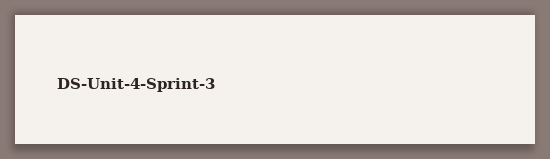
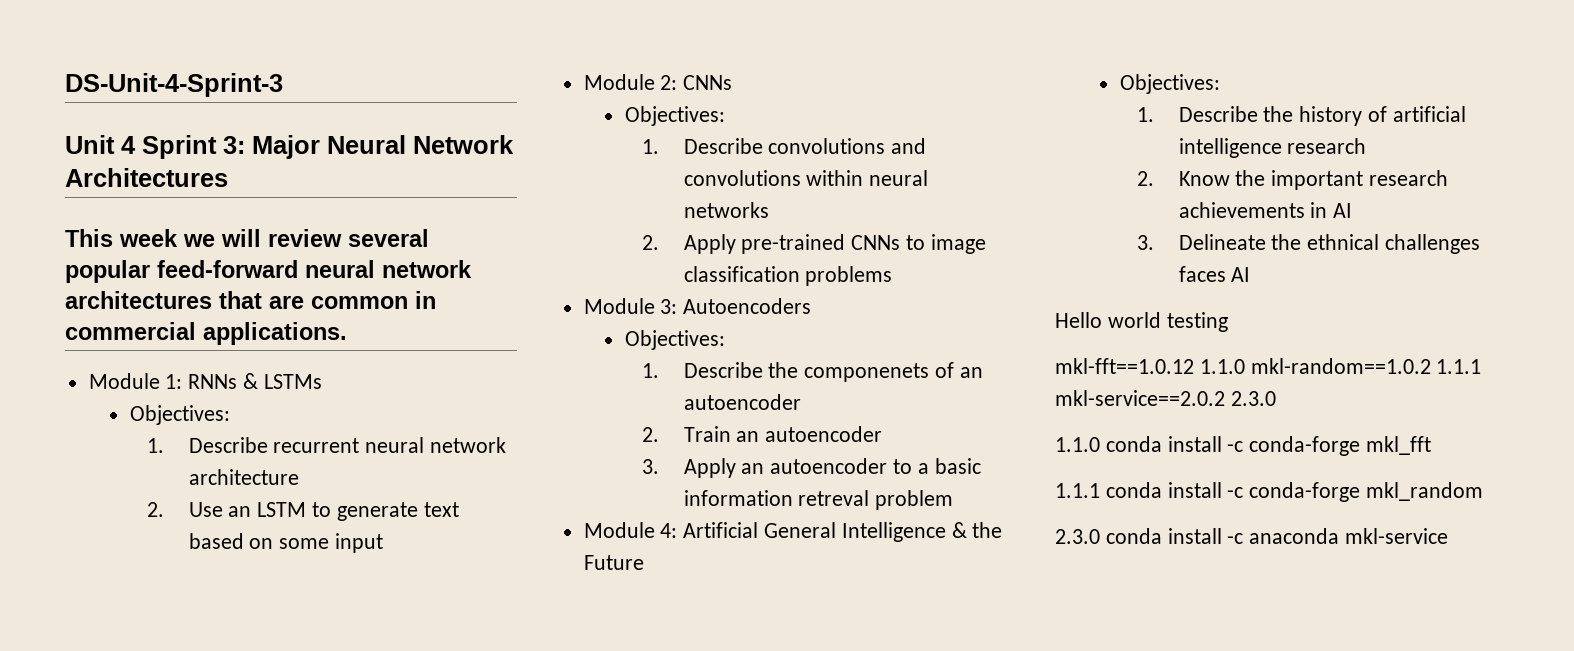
(215, 85) none -> [65,135,514,159] [65,168,228,187] [65,229,429,247] [65,260,472,283] [65,291,436,309] [65,322,347,345] [88,373,322,389] [129,405,230,425] [147,437,507,453] [188,469,299,485] [147,502,459,521] [188,533,384,553] [583,74,733,90] [624,106,725,126] [642,138,927,154] [683,170,929,186] [683,202,769,218] [642,234,986,254] [683,266,893,286] [583,298,812,314] [624,330,725,350] [642,362,983,382] [683,394,801,410] [642,426,883,442] [642,458,981,478] [683,490,954,510] [583,522,1003,542] [583,555,644,570] [1119,74,1220,94] [1137,106,1466,126] [1178,138,1367,158] [1137,170,1449,190] [1178,202,1353,218] [1137,234,1481,254] [1178,266,1251,282] [1055,312,1228,332] [1055,358,1482,374] [1055,390,1276,406] [1055,436,1432,456] [1055,482,1484,502] [1055,528,1449,544] // Unit 4 Sprint 3: Major Neural Network Architectures // This week we will review several popular feed-forward neural network architectures that are common in commercial applications. // Module 1: RNNs & LSTMs // Objectives: // 1. Describe recurrent neural network architecture // 2. Use an LSTM to generate text based on some input // Module 2: CNNs // Objectives: // 1. Describe convolutions and convolutions within neural networks // 2. Apply pre-trained CNNs to image classification problems // Module 3: Autoencoders // Objectives: // 1. Describe the componenets of an autoencoder // 2. Train an autoencoder // 3. Apply an autoencoder to a basic information retreval problem // Module 4: Artificial General Intelligence & the Future // Objectives: // 1. Describe the history of artificial intelligence research // 2. Know the important research achievements in AI // 3. Delineate the ethnical challenges faces AI // Hello world testing // mkl-fft==1.0.12 1.1.0 mkl-random==1.0.2 1.1.1 mkl-service==2.0.2 2.3.0 // 1.1.0 conda install -c conda-forge mkl_fft // 1.1.1 conda install -c conda-forge mkl_random // 2.3.0 conda install -c anaconda mkl-service

